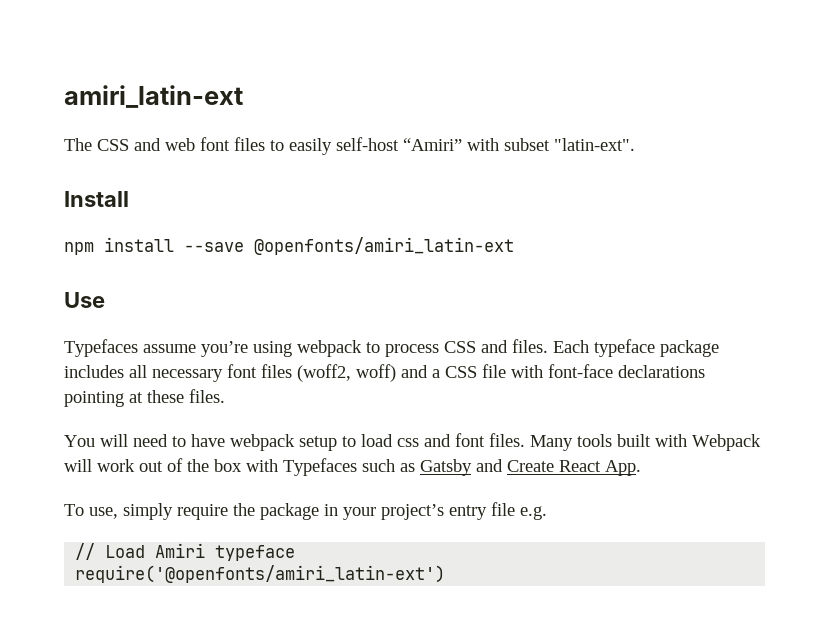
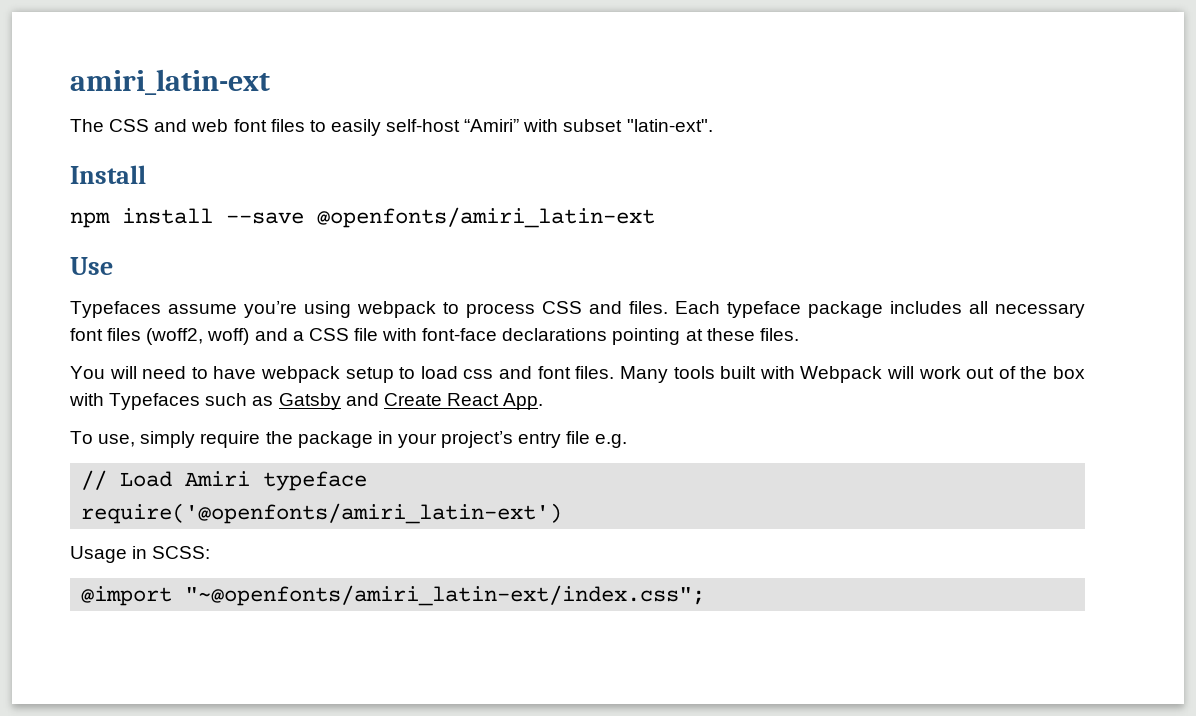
(446, 574) none -> [70,546,211,563] [81,585,706,606] // Usage in SCSS: // @import "~@openfonts/amiri_latin-ext/index.css";

